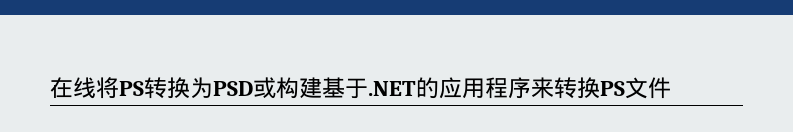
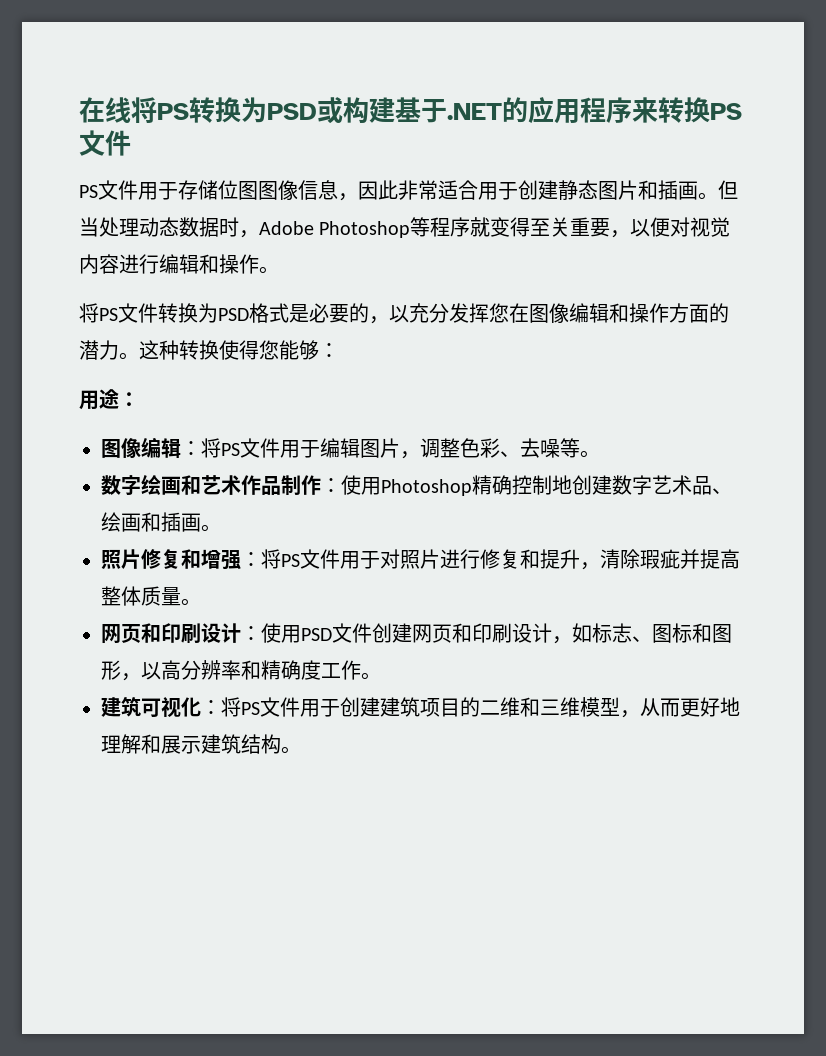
(671, 88) none -> [79,180,738,201] [79,217,731,238] [79,254,279,274] [79,303,729,324] [79,340,339,360] [79,389,139,410] [101,437,600,459] [101,474,732,496] [101,512,221,532] [101,549,740,570] [101,586,201,606] [101,623,732,644] [101,660,381,681] [101,696,740,718] [101,734,301,754] // PS文件用于存储位图图像信息，因此非常适合用于创建静态图片和插画。但当处理动态数据时，Adobe Photoshop等程序就变得至关重要，以便对视觉内容进行编辑和操作。 // 将PS文件转换为PSD格式是必要的，以充分发挥您在图像编辑和操作方面的潜力。这种转换使得您能够： // 用途： // 图像编辑：将PS文件用于编辑图片，调整色彩、去噪等。 // 数字绘画和艺术作品制作：使用Photoshop精确控制地创建数字艺术品、绘画和插画。 // 照片修复和增强：将PS文件用于对照片进行修复和提升，清除瑕疵并提高整体质量。 // 网页和印刷设计：使用PSD文件创建网页和印刷设计，如标志、图标和图形，以高分辨率和精确度工作。 // 建筑可视化：将PS文件用于创建建筑项目的二维和三维模型，从而更好地理解和展示建筑结构。

